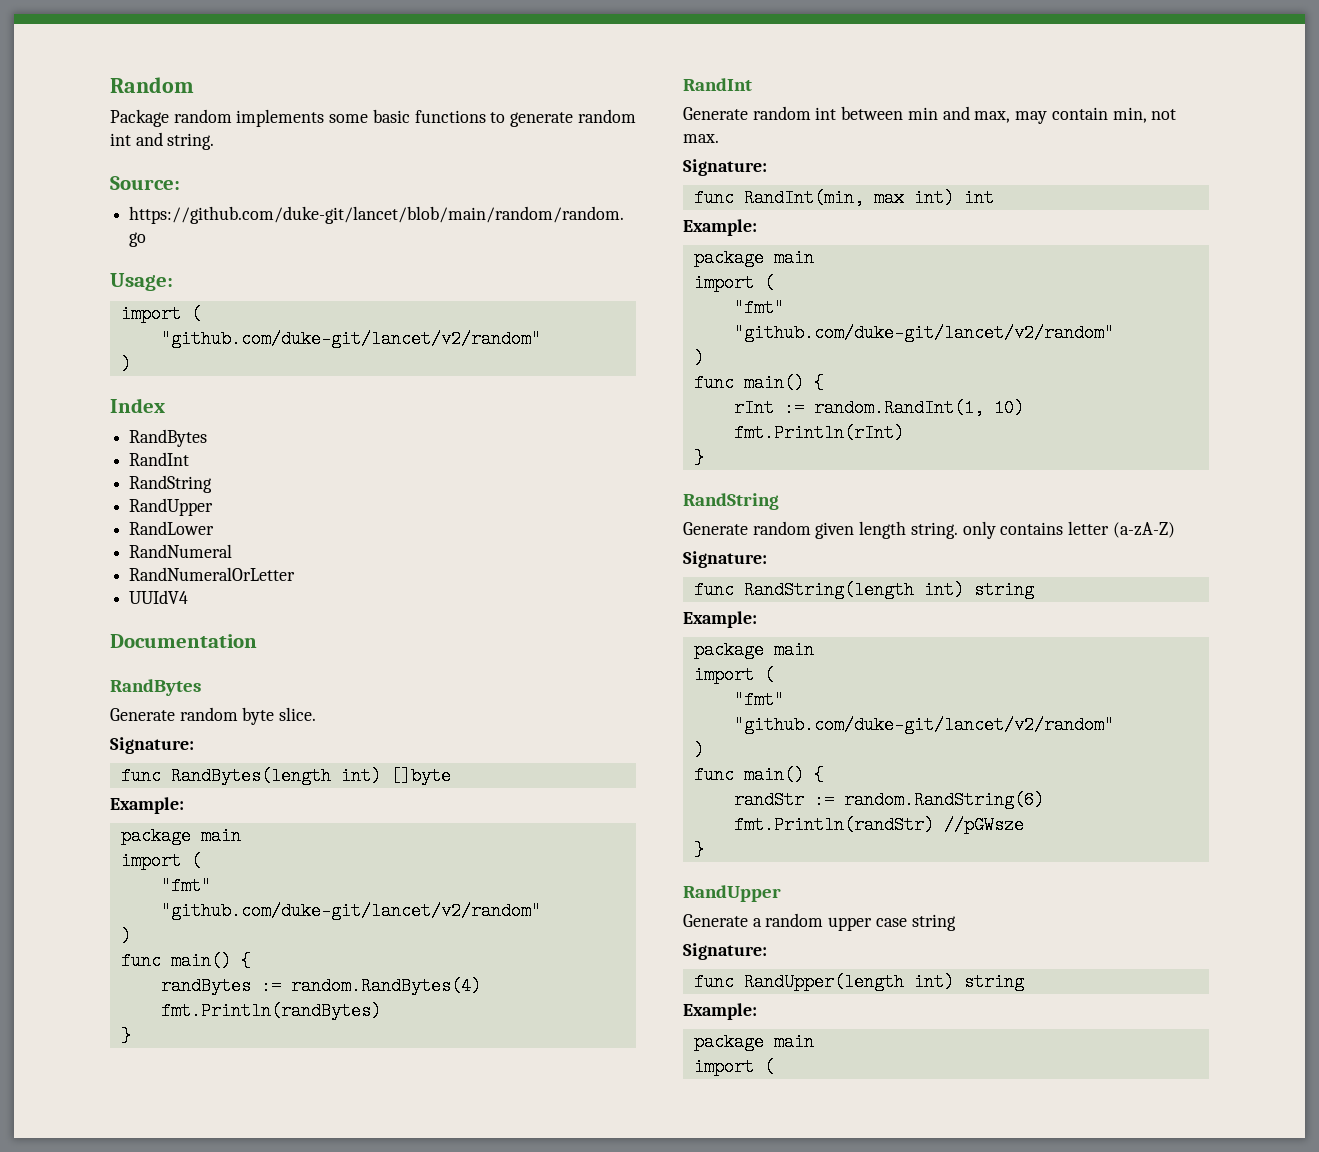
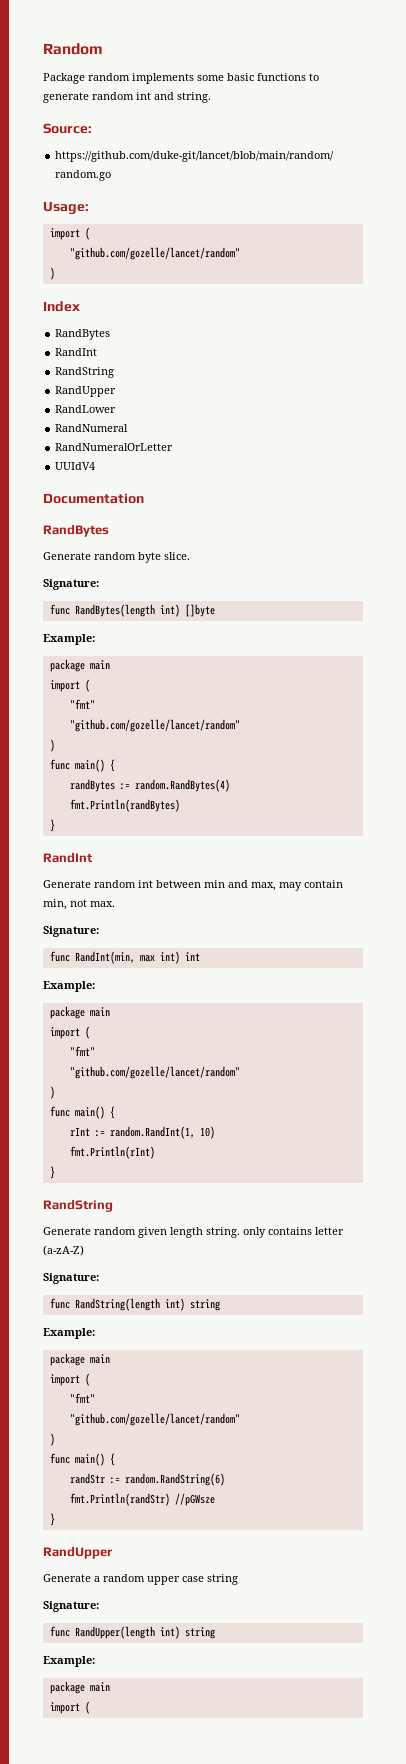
[160,330,541,348] "github.com/duke-git/lancet/v2/random" -> [69,247,240,260] "github.com/gozelle/lancet/random"
[160,902,541,920] "github.com/duke-git/lancet/v2/random" -> [69,719,240,732] "github.com/gozelle/lancet/random"
[733,324,1114,342] "github.com/duke-git/lancet/v2/random" -> [69,1066,240,1079] "github.com/gozelle/lancet/random"
[733,716,1114,734] "github.com/duke-git/lancet/v2/random" -> [69,1413,240,1426] "github.com/gozelle/lancet/random"

